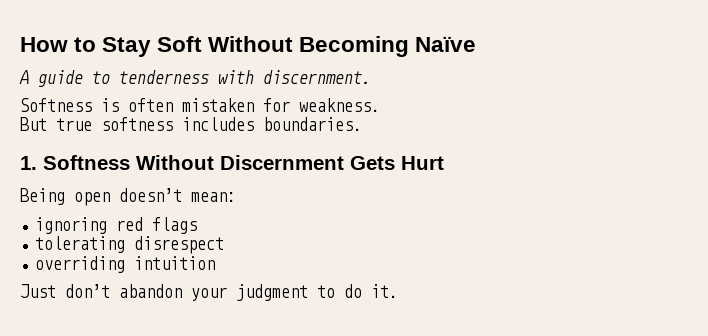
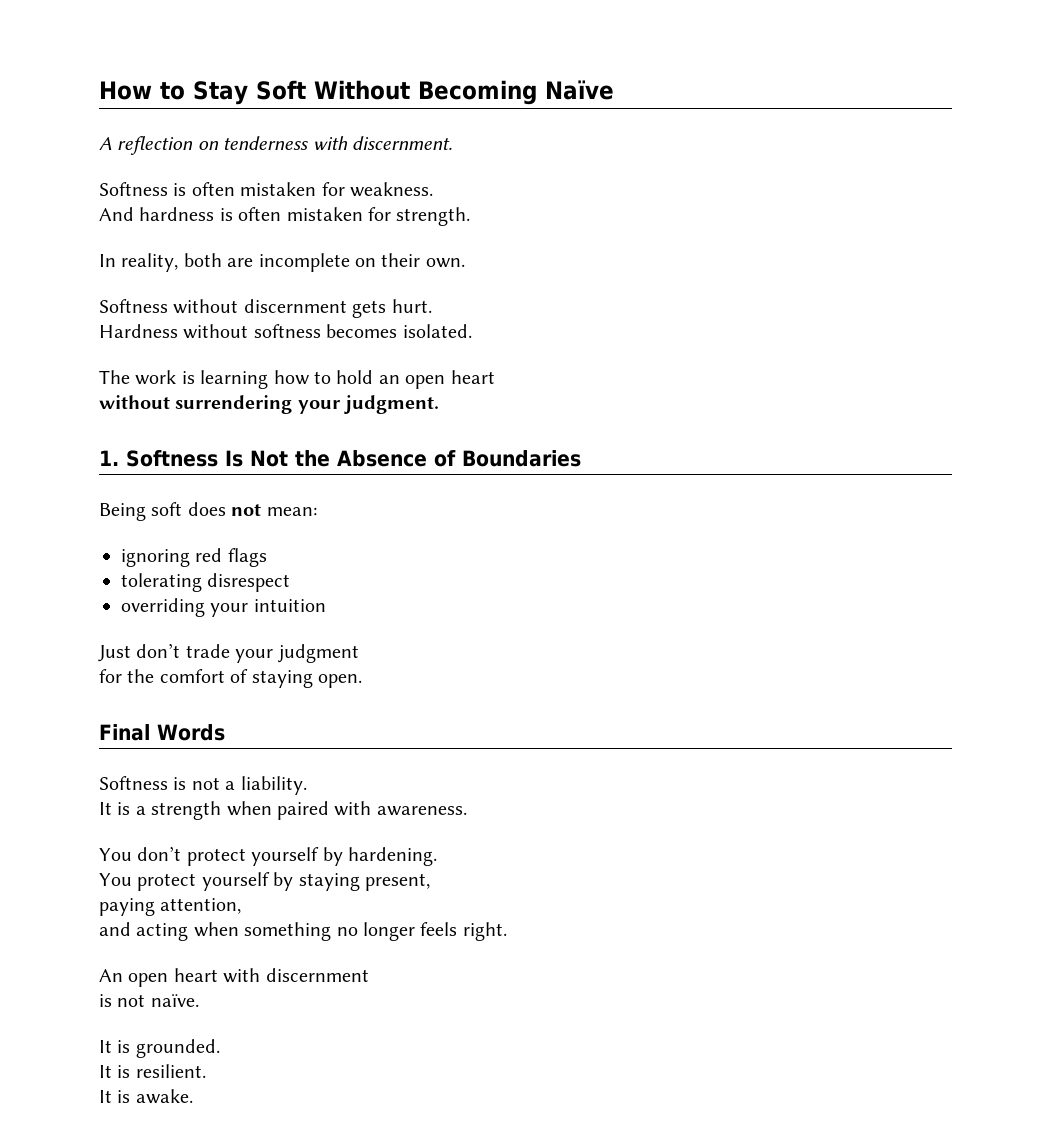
[38,70,110,87] guide to -> [117,136,219,155] reflection on
[20,117,362,131] [20,155,444,170] [20,188,182,206] But true softness includes boundaries. // 1. Softness Without Discernment Gets Hurt // Being open doesn’t -> [99,207,471,226] [99,253,465,272] [99,299,432,318] [99,324,472,339] [99,370,495,389] [99,395,440,414] [99,450,581,467] [99,502,262,521] And hardness is often mistaken for strength. // In reality, both are incomplete on their own. // Softness without discernment gets hurt. // Hardness without softness becomes isolated. // The work is learning how to hold an open heart // without surrendering your judgment. // 1. Softness Is Not the Absence of Boundaries // Being soft does not
(126, 264) none -> [210,603,249,617] your
[119,284,182,298] abandon -> [185,644,230,658] trade
[317,284,398,298] to do it. -> [99,669,362,688] [99,724,225,741] [99,776,307,795] [99,801,467,820] [99,846,437,866] [99,872,430,891] [99,898,242,916] [99,922,507,941] [99,968,369,987] [99,994,199,1007] [99,1039,220,1058] [99,1064,206,1078] [99,1089,193,1104] // for the comfort of staying open. // Final Words // Softness is not a liability. // It is a strength when paired with awareness. // You don’t protect yourself by hardening. // You protect yourself by staying present, // paying attention, // and acting when something no longer feels right. // An open heart with discernment // is not naïve. // It is grounded. // It is resilient. // It is awake.

